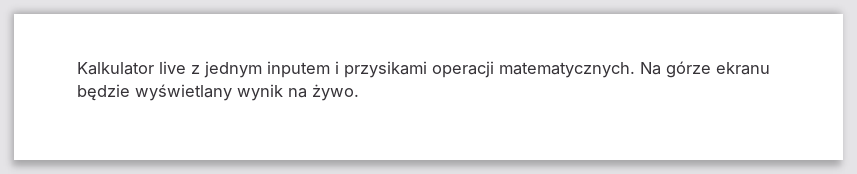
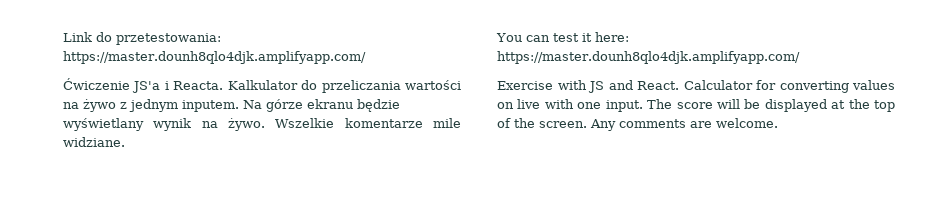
[77,61,635,78] Kalkulator live z jednym inputem i przysikami operacji matematycznych. -> [63,32,221,45] [63,51,366,64] [63,78,461,93] [63,99,239,112] Link do przetestowania: https://master.dounh8qlo4djk.amplifyapp.com/ // Ćwiczenie JS'a i Reacta. Kalkulator do przeliczania wartości na żywo z jednym inputem.
(359, 92) none -> [275,118,461,128] [63,137,125,147] [496,32,629,42] [497,51,800,64] [497,80,895,93] [497,99,895,112] [497,118,778,131] Wszelkie komentarze mile widziane. // You can test it here: https://master.dounh8qlo4djk.amplifyapp.com/ // Exercise with JS and React. Calculator for converting values on live with one input. The score will be displayed at the top of the screen. Any comments are welcome.

